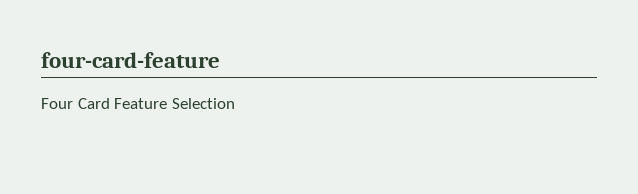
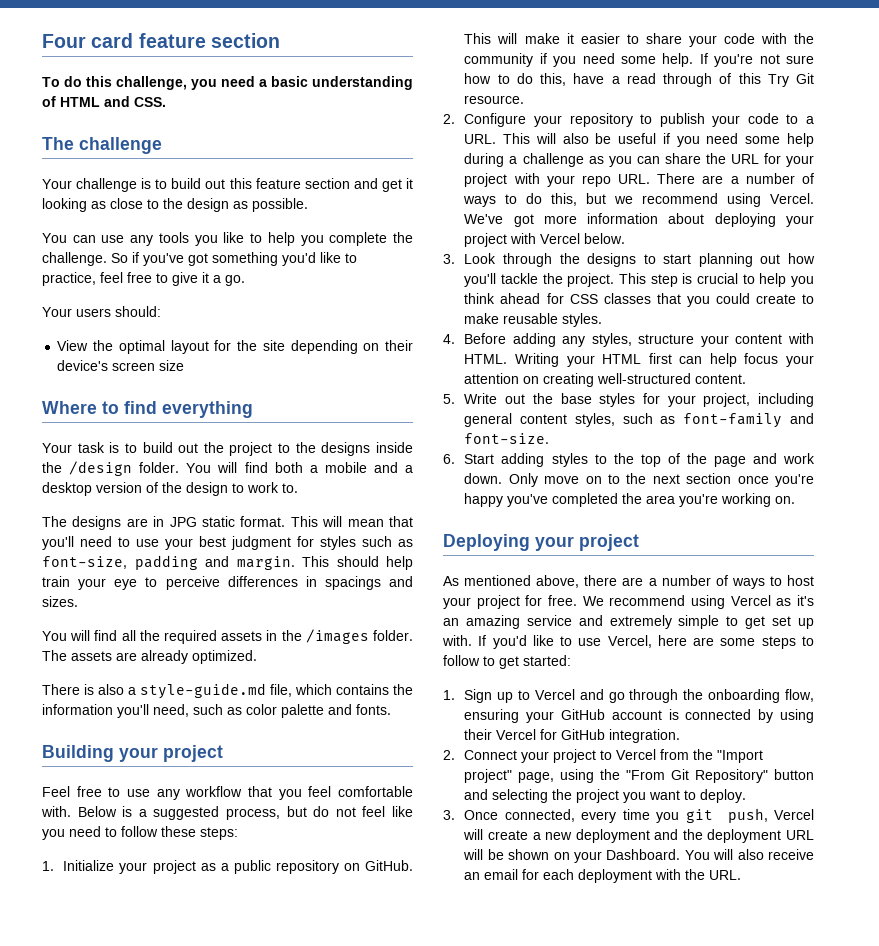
[41,52,220,68] [41,98,235,109] four-card-feature // Four Card Feature Selection -> [42,33,280,48] [42,76,413,90] [42,96,166,107] [42,137,162,154] [42,178,413,192] [42,198,308,212] [42,232,414,246] [42,252,357,266] [42,272,245,286] [42,306,161,317] [57,340,414,354] [57,360,185,371] [42,401,253,418] [42,442,413,456] [42,461,414,476] [42,482,298,496] [42,516,413,530] [42,536,413,550] [42,555,413,570] [42,576,413,590] [42,596,78,607] [42,629,413,644] [42,650,257,664] [42,683,413,699] [42,704,391,718] [42,745,223,762] [42,786,413,800] [41,806,414,820] [42,826,238,840] [42,860,414,874] [464,33,814,47] [464,53,814,67] [464,73,814,87] [464,95,525,104] [443,113,815,127] [464,133,814,147] [464,153,815,167] [464,173,814,187] [463,193,815,207] [464,213,814,227] [464,233,626,247] [443,253,816,267] [464,273,814,287] [464,293,814,307] [464,313,603,327] [443,333,814,347] [464,353,815,367] [464,373,747,387] [443,393,814,407] [464,413,814,428] [464,433,550,444] [443,453,816,467] [464,473,814,487] [464,493,796,507] [443,534,639,551] [443,575,814,589] [443,595,814,609] [443,615,815,629] [442,635,814,649] [443,655,571,669] [443,689,814,703] [464,709,814,723] [464,729,681,743] [443,749,764,763] [464,769,814,783] [464,789,747,803] [443,808,814,823] [463,829,815,843] [463,849,814,863] [464,869,742,883] Four card feature section // To do this challenge, you need a basic understanding of HTML and CSS. // The challenge // Your challenge is to build out this feature section and get it looking as close to the design as possible. // You can use any tools you like to help you complete the challenge. So if you've got something you'd like to practice, feel free to give it a go. // Your users should: // View the optimal layout for the site depending on their device's screen size // Where to find everything // Your task is to build out the project to the designs inside the /design folder. You will find both a mobile and a desktop version of the design to work to. // The designs are in JPG static format. This will mean that you'll need to use your best judgment for styles such as font-size, padding and margin. This should help train your eye to perceive differences in spacings and sizes. // You will find all the required assets in the /images folder. The assets are already optimized. // There is also a style-guide.md file, which contains the information you'll need, such as color palette and fonts. // Building your project // Feel free to use any workflow that you feel comfortable with. Below is a suggested process, but do not feel like you need to follow these steps: // 1. Initialize your project as a public repository on GitHub. This will make it easier to share your code with the community if you need some help. If you're not sure how to do this, have a read through of this Try Git resource. // 2. Configure your repository to publish your code to a URL. This will also be useful if you need some help during a challenge as you can share the URL for your project with your repo URL. There are a number of ways to do this, but we recommend using Vercel. We've got more information about deploying your project with Vercel below. // 3. Look through the designs to start planning out how you'll tackle the project. This step is crucial to help you think ahead for CSS classes that you could create to make reusable styles. // 4. Before adding any styles, structure your content with HTML. Writing your HTML first can help focus your attention on creating well-structured content. // 5. Write out the base styles for your project, including general content styles, such as font-family and font-size. // 6. Start adding styles to the top of the page and work down. Only move on to the next section once you're happy you've completed the area you're working on. // Deploying your project // As mentioned above, there are a number of ways to host your project for free. We recommend using Vercel as it's an amazing service and extremely simple to get set up with. If you'd like to use Vercel, here are some steps to follow to get started: // 1. Sign up to Vercel and go through the onboarding flow, ensuring your GitHub account is connected by using their Vercel for GitHub integration. // 2. Connect your project to Vercel from the "Import project" page, using the "From Git Repository" button and selecting the project you want to deploy. // 3. Once connected, every time you git push, Vercel will create a new deployment and the deployment URL will be shown on your Dashboard. You will also receive an email for each deployment with the URL.

